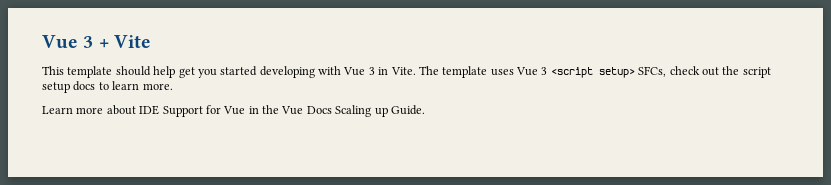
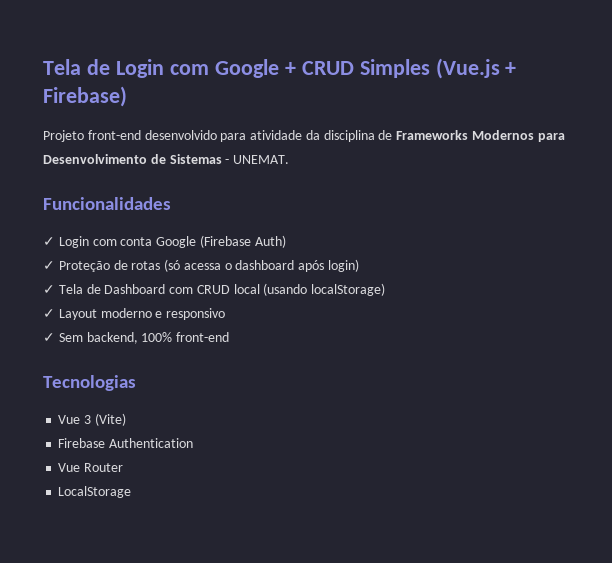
[42,35,151,49] [42,66,771,78] [42,81,173,93] [42,105,425,117] Vue 3 + Vite // This template should help get you started developing with Vue 3 in Vite. The template uses Vue 3 <script setup> SFCs, check out the script setup docs to learn more. // Learn more about IDE Support for Vue in the Vue Docs Scaling up Guide. -> [43,58,517,79] [43,86,127,107] [43,130,565,142] [43,154,290,164] [43,197,171,210] [43,235,286,248] [43,259,360,272] [43,283,386,296] [43,308,226,320] [43,332,230,344] [43,375,136,391] [58,413,126,426] [58,438,194,448] [58,463,124,472] [58,486,132,498] Tela de Login com Google + CRUD Simples (Vue.js + Firebase) // Projeto front-end desenvolvido para atividade da disciplina de Frameworks Modernos para Desenvolvimento de Sistemas - UNEMAT. // Funcionalidades // ✓ Login com conta Google (Firebase Auth) // ✓ Proteção de rotas (só acessa o dashboard após login) // ✓ Tela de Dashboard com CRUD local (usando localStorage) // ✓ Layout moderno e responsivo // ✓ Sem backend, 100% front-end // Tecnologias // Vue 3 (Vite) // Firebase Authentication // Vue Router // LocalStorage

